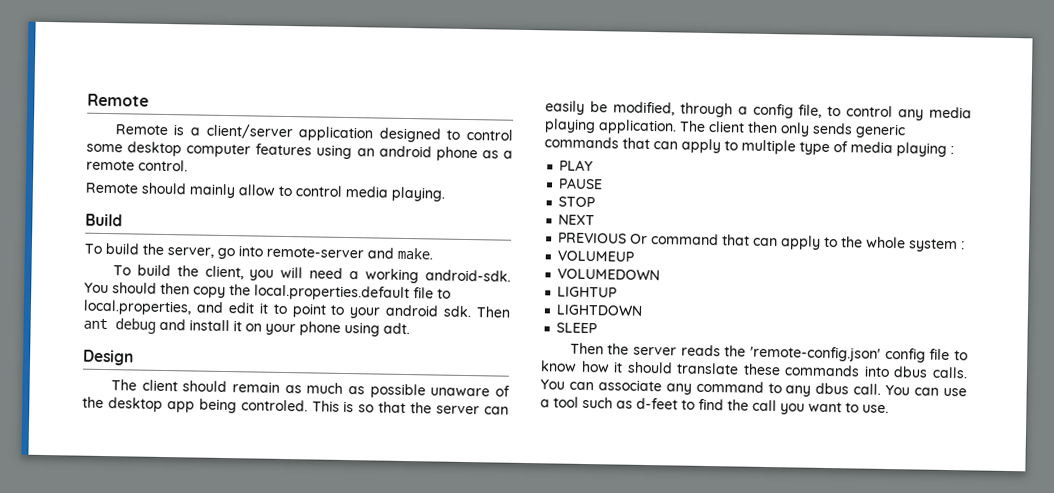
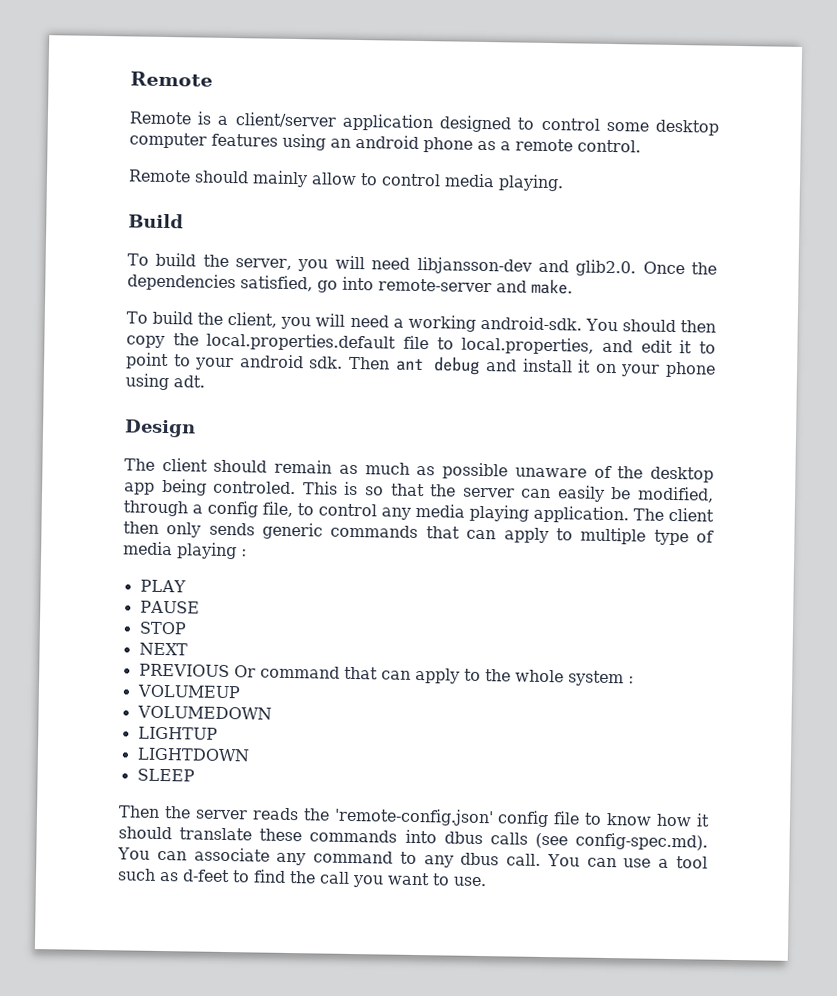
(214, 252) none -> [297,255,717,277] [127,273,313,292] you will need libjansson-dev and glib2.0. Once the dependencies satisfied,
[932,366,968,379] calls. -> [489,832,708,851] calls (see config-spec.md).

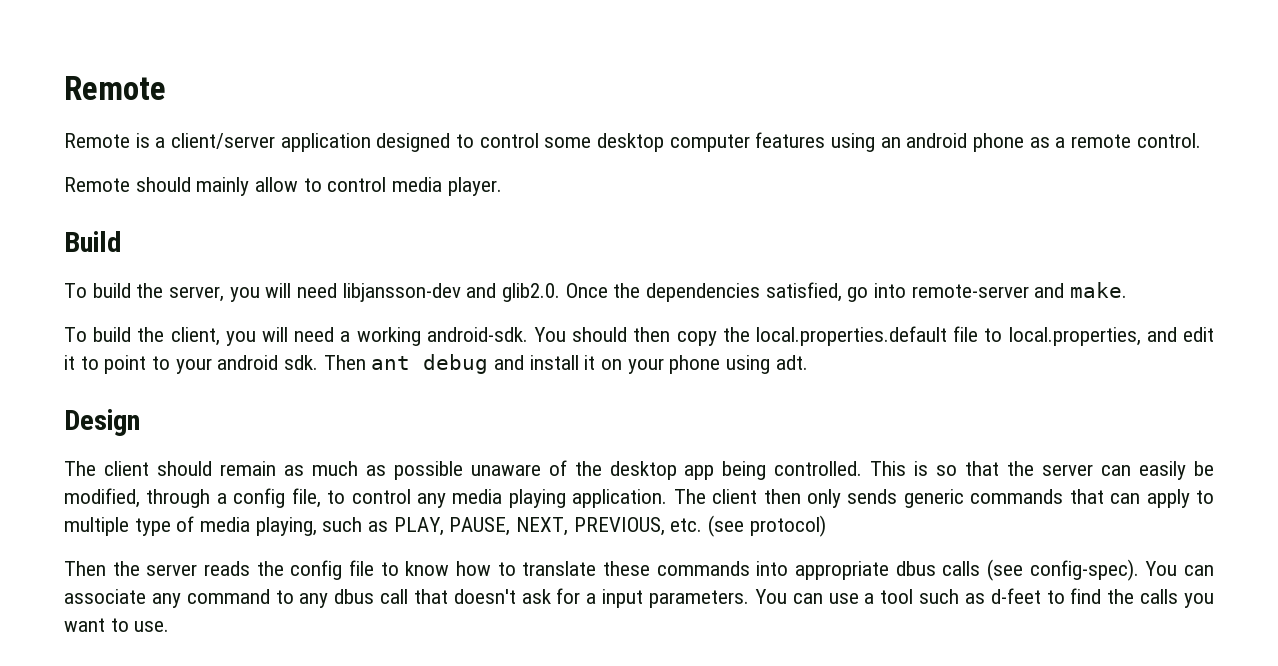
[498,174,564,192] playing. -> [447,177,502,196] player.
[213,480,297,495] controled. -> [774,461,863,476] controlled.
[177,542,247,560] [139,579,186,593] [139,600,200,614] [138,621,187,635] [138,642,188,656] [138,663,634,687] [136,684,241,699] [136,705,272,720] [137,726,218,740] [136,747,250,762] [136,768,195,782] playing : // PLAY // PAUSE // STOP // NEXT // PREVIOUS Or command that can apply to the whole system : // VOLUMEUP // VOLUMEDOWN // LIGHTUP // LIGHTDOWN // SLEEP -> [255,515,826,537] playing, such as PLAY, PAUSE, NEXT, PREVIOUS, etc. (see protocol)
[333,807,494,827] 'remote-config.json' -> (284, 568) none
[696,813,710,827] [118,826,172,840] it should -> [497,562,516,576] to
(437, 836) none -> [795,561,889,580] appropriate
[575,832,708,851] config-spec.md). -> [1029,559,1139,581] config-spec).
[506,853,542,866] call. -> [380,588,749,608] call that doesn't ask for a input parameters.
[319,871,350,884] call -> [1140,589,1179,604] calls

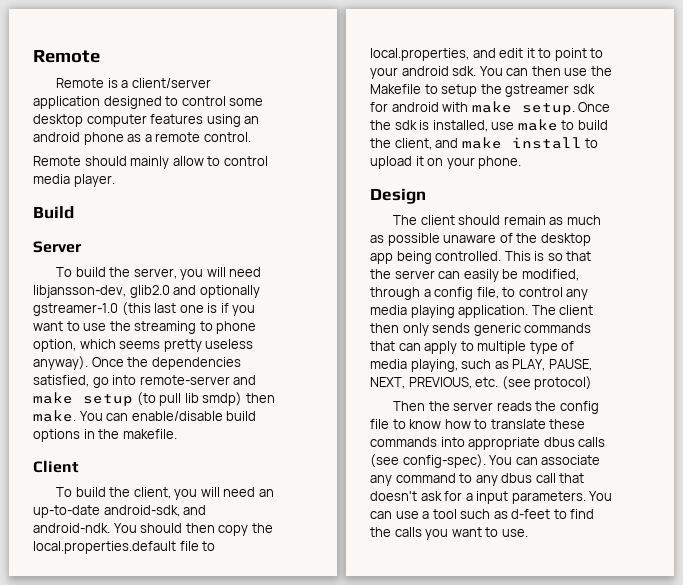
(121, 241) none -> [33,241,82,253] // Server
[342,283,561,302] libjansson-dev and glib2.0. -> [33,285,260,298] [33,302,256,316] [33,321,257,334] [33,339,254,352] [33,356,88,370] libjansson-dev, glib2.0 and optionally gstreamer-1.0 (this last one is if you want to use the streaming to phone option, which seems pretty useless anyway).
[1070,282,1128,298] make. -> [33,392,275,406] [33,410,257,422] [33,429,177,442] [33,460,79,473] make setup (to pull lib smdp) then make. You can enable/disable build options in the makefile. // Client
[340,327,528,346] a working android-sdk. -> [258,489,274,497] [33,505,207,518] [33,523,110,533] an up-to-date android-sdk, and android-ndk.
[323,354,808,374] Then ant debug and install it on your phone using adt. -> [479,66,612,76] [370,84,595,97] [370,101,611,115] [370,119,608,132] [370,137,599,150] [370,156,522,169] You can then use the Makefile to setup the gstreamer sdk for android with make setup. Once the sdk is installed, use make to build the client, and make install to upload it on your phone.

